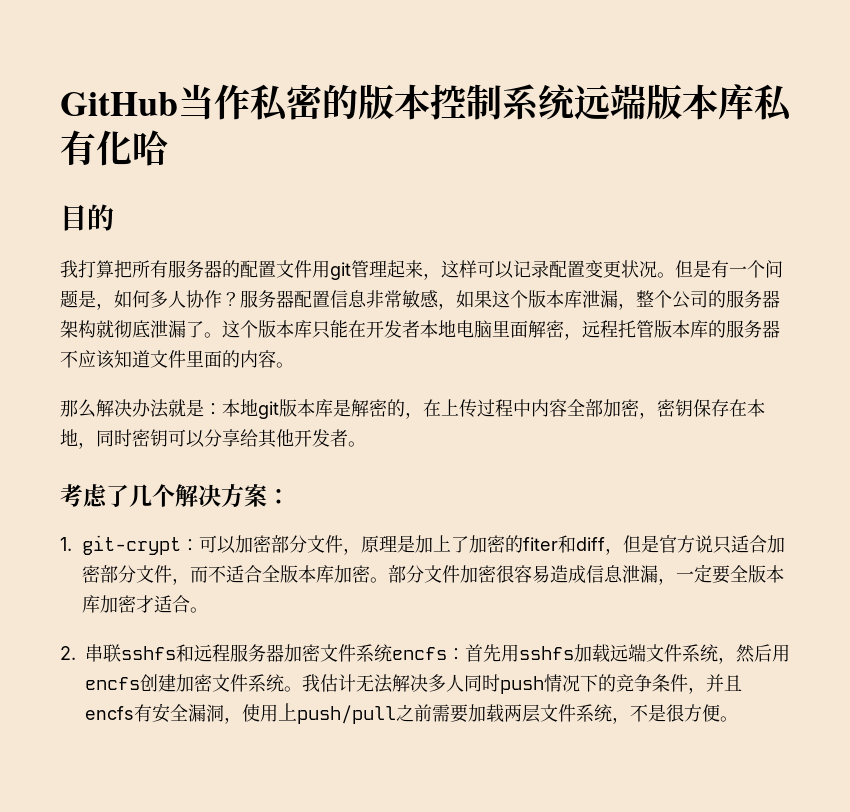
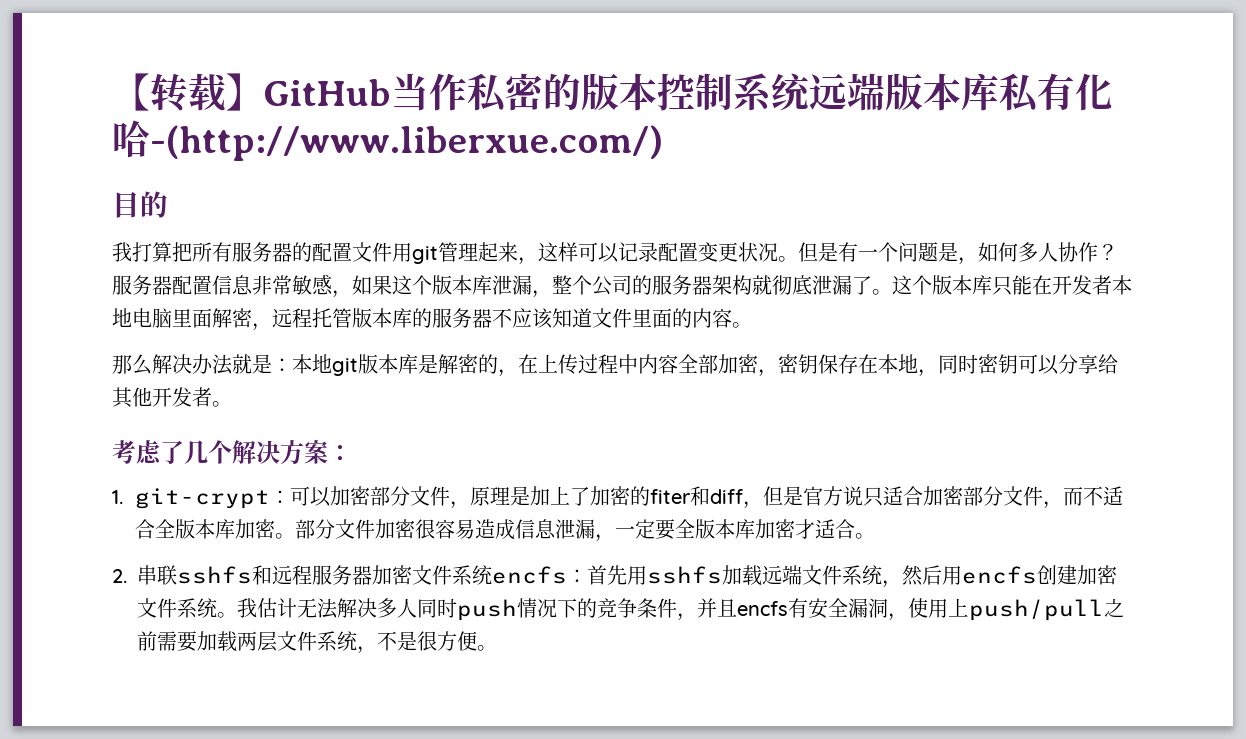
(60, 104) none -> [112,73,264,112] 【转载】
(168, 148) none -> [150,125,663,161] -(http://www.liberxue.com/)

